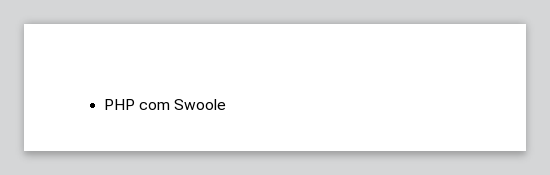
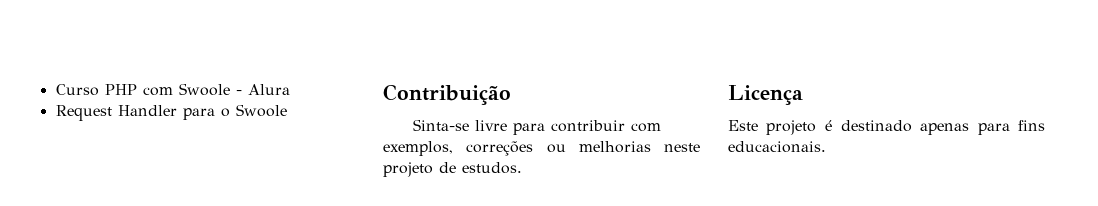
(104, 104) none -> [55,84,99,96] Curso
(227, 104) none -> [235,84,290,95] [55,104,287,121] [383,84,511,105] [413,119,662,135] [383,141,700,156] [383,162,522,177] [728,85,803,105] [728,120,1045,135] [728,141,826,153] - Alura // Request Handler para o Swoole // Contribuição // Sinta-se livre para contribuir com exemplos, correções ou melhorias neste projeto de estudos. // Licença // Este projeto é destinado apenas para fins educacionais.

